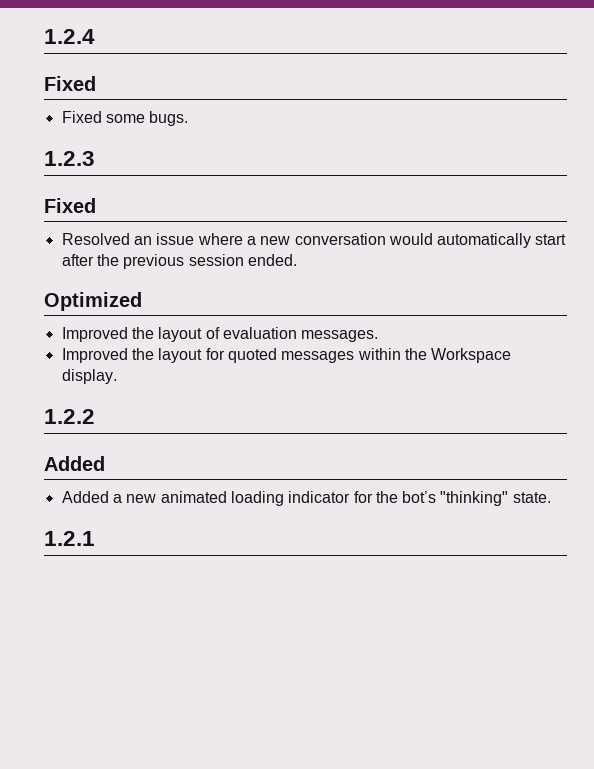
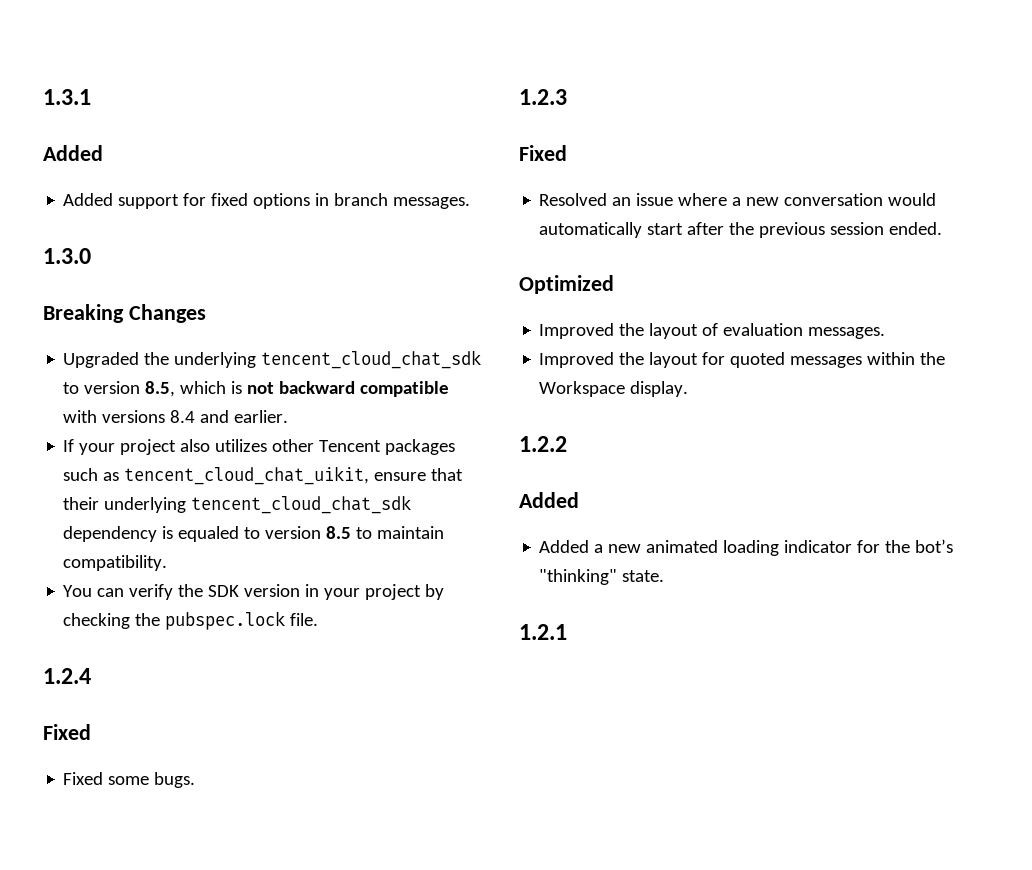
(44, 36) none -> [43,89,91,105] [43,145,103,161] [63,193,471,209] [43,248,91,264] [43,304,206,323] [63,350,482,369] [63,381,450,397] [63,410,289,423] [63,439,456,455] [63,466,464,485] [63,495,412,514] [63,526,445,542] [63,555,168,571] [63,584,445,600] [63,611,319,630] 1.3.1 // Added // Added support for fixed options in branch messages. // 1.3.0 // Breaking Changes // Upgraded the underlying tencent_cloud_chat_sdk to version 8.5, which is not backward compatible with versions 8.4 and earlier. // If your project also utilizes other Tencent packages such as tencent_cloud_chat_uikit, ensure that their underlying tencent_cloud_chat_sdk dependency is equaled to version 8.5 to maintain compatibility. // You can verify the SDK version in your project by checking the pubspec.lock file. //

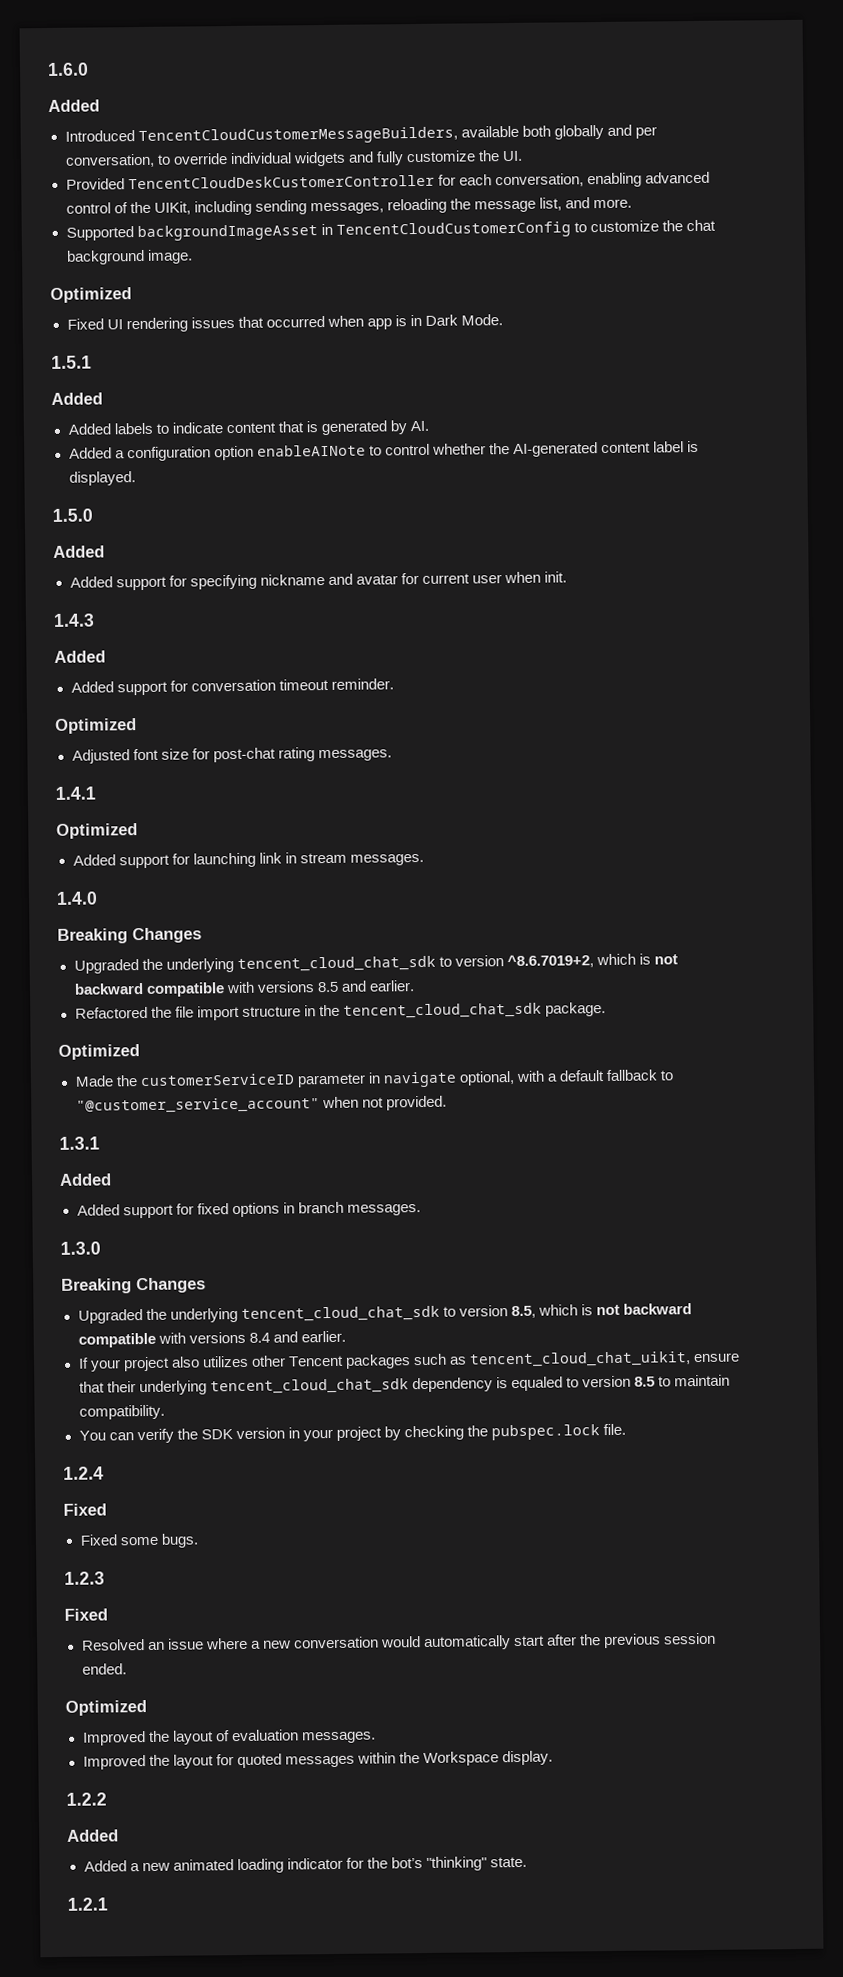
(43, 97) none -> [47,62,89,76] [48,99,100,112] [64,124,657,146] [64,150,523,168] [65,171,710,190] [65,197,633,216] [65,219,716,242] [65,249,193,265] [50,287,132,303] [66,314,504,333] [51,355,92,369] [51,392,103,405] [67,420,429,436] [68,440,700,462] [68,471,136,486] [52,508,93,522] [53,545,105,558] [69,571,568,591] [53,613,95,627] [54,650,106,663] [70,678,394,696] [55,718,137,734] [71,747,392,764] [55,786,96,800] [56,823,138,839] [72,852,424,869] [56,891,98,905] [57,927,202,944] [73,953,678,974] [73,980,415,997] [74,1002,606,1021] [58,1044,140,1060] [74,1069,675,1088] [75,1095,447,1114] 1.6.0 // Added // Introduced TencentCloudCustomerMessageBuilders, available both globally and per conversation, to override individual widgets and fully customize the UI. // Provided TencentCloudDeskCustomerController for each conversation, enabling advanced control of the UIKit, including sending messages, reloading the message list, and more. // Supported backgroundImageAsset in TencentCloudCustomerConfig to customize the chat background image. // Optimized // Fixed UI rendering issues that occurred when app is in Dark Mode. // 1.5.1 // Added // Added labels to indicate content that is generated by AI. // Added a configuration option enableAINote to control whether the AI-generated content label is displayed. // 1.5.0 // Added // Added support for specifying nickname and avatar for current user when init. // 1.4.3 // Added // Added support for conversation timeout reminder. // Optimized // Adjusted font size for post-chat rating messages. // 1.4.1 // Optimized // Added support for launching link in stream messages. // 1.4.0 // Breaking Changes // Upgraded the underlying tencent_cloud_chat_sdk to version ^8.6.7019+2, which is not backward compatible with versions 8.5 and earlier. // Refactored the file import structure in the tencent_cloud_chat_sdk package. // Optimized // Made the customerServiceID parameter in navigate optional, with a default fallback to "@customer_service_account" when not provided. //

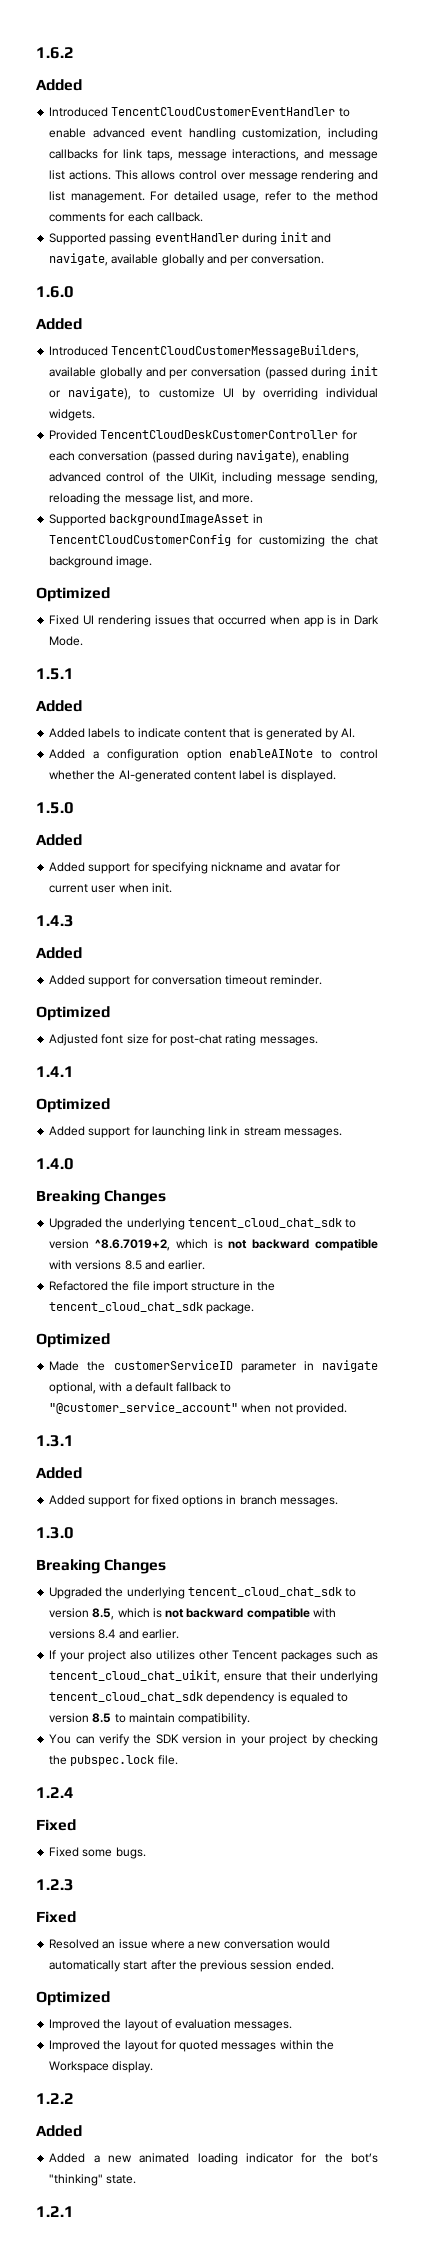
(47, 69) none -> [36,47,74,59] [36,79,82,91] [49,107,350,117] [49,128,378,140] [49,149,378,161] [49,170,378,182] [49,191,379,203] [49,212,203,222] [49,232,332,245] [49,253,325,266] 1.6.2 // Added // Introduced TencentCloudCustomerEventHandler to enable advanced event handling customization, including callbacks for link taps, message interactions, and message list actions. This allows control over message rendering and list management. For detailed usage, refer to the method comments for each callback. // Supported passing eventHandler during init and navigate, available globally and per conversation. //
[521,124,657,140] [64,150,523,168] both globally and per conversation, to override individual widgets and fully customize the UI. -> [99,366,378,379] [49,387,378,400] [49,409,96,421] globally and per conversation (passed during init or navigate), to customize UI by overriding individual widgets.
[494,173,584,188] conversation, -> [78,450,300,463] conversation (passed during navigate),
[254,200,384,215] sending messages, -> [276,472,379,484] message sending,
[573,220,659,233] to customize -> [237,535,325,547] for customizing

